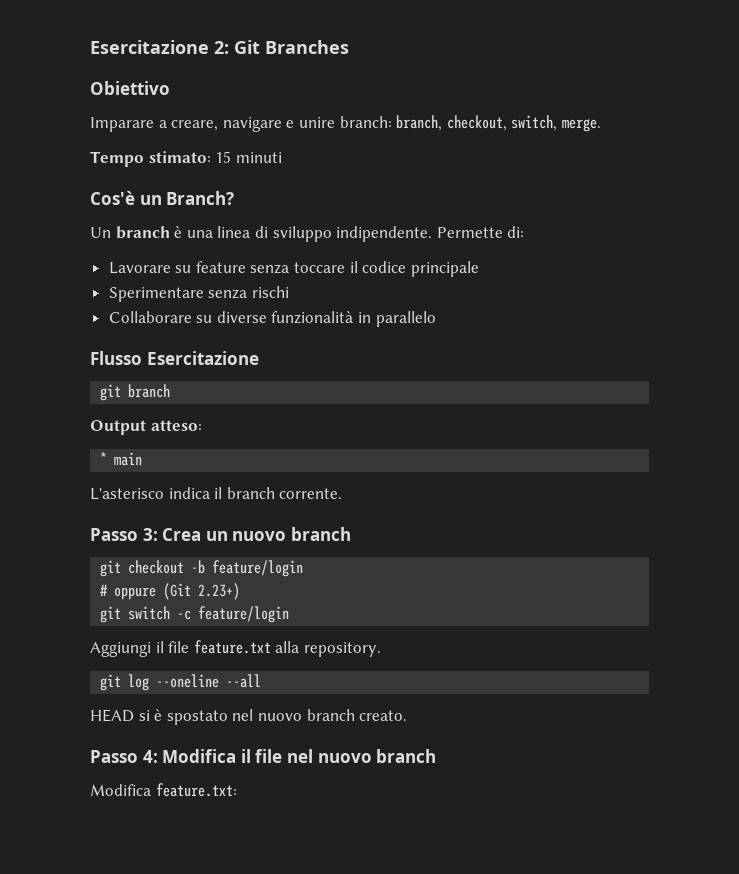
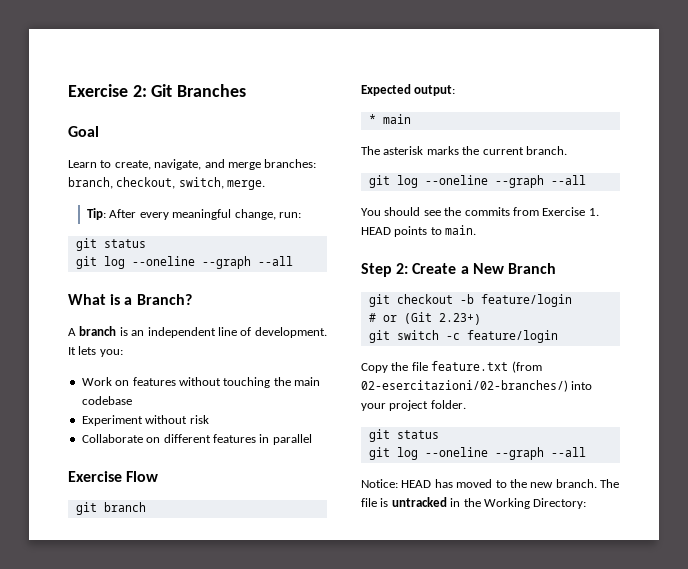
[90,40,209,54] Esercitazione -> [68,84,128,97] Exercise
[90,81,170,95] [90,115,601,132] [90,151,282,167] [90,191,235,205] [90,226,525,242] [108,261,479,277] [108,286,289,302] [108,311,436,327] [90,351,259,365] Obiettivo // Imparare a creare, navigare e unire branch: branch, checkout, switch, merge. // Tempo stimato: 15 minuti // Cos'è un Branch? // Un branch è una linea di sviluppo indipendente. Permette di: // Lavorare su feature senza toccare il codice principale // Sperimentare senza rischi // Collaborare su diverse funzionalità in parallelo // Flusso Esercitazione -> [68,126,99,137] [68,159,317,170] [68,177,266,190] [87,208,301,220] [75,238,146,251] [75,256,293,269] [68,294,192,305] [68,326,327,338] [68,346,123,357] [81,377,320,388] [81,396,132,405] [81,415,209,426] [81,434,312,445] [68,471,159,482] Goal // Learn to create, navigate, and merge branches: branch, checkout, switch, merge. // Tip: After every meaningful change, run: // git status // git log --oneline --graph --all // What is a Branch? // A branch is an independent line of development. It lets you: // Work on features without touching the main codebase // Experiment without risk // Collaborate on different features in parallel // Exercise Flow
[90,420,202,435] Output atteso: -> [361,84,456,96] Expected output:
[90,487,343,500] [90,527,351,541] L'asterisco indica il branch corrente. // Passo 3: Crea un nuovo branch -> [361,146,567,155] [368,175,586,188] [361,207,599,216] [361,225,477,237] [361,263,556,277] The asterisk marks the current branch. // git log --oneline --graph --all // You should see the commits from Exercise 1. HEAD points to main. // Step 2: Create a New Branch
[114,587,157,600] oppure -> [382,315,397,322] or
[90,640,381,657] [100,674,262,691] [90,709,408,725] [90,749,437,763] [90,783,237,797] Aggiungi il file feature.txt alla repository. // git log --oneline --all // HEAD si è spostato nel nuovo branch creato. // Passo 4: Modifica il file nel nuovo branch // Modifica feature.txt: -> [361,361,542,373] [361,380,593,392] [361,400,466,411] [368,429,439,442] [368,447,586,460] [361,479,619,488] [361,497,587,509] Copy the file feature.txt (from 02-esercitazioni/02-branches/) into your project folder. // git status // git log --oneline --graph --all // Notice: HEAD has moved to the new branch. The file is untracked in the Working Directory:

